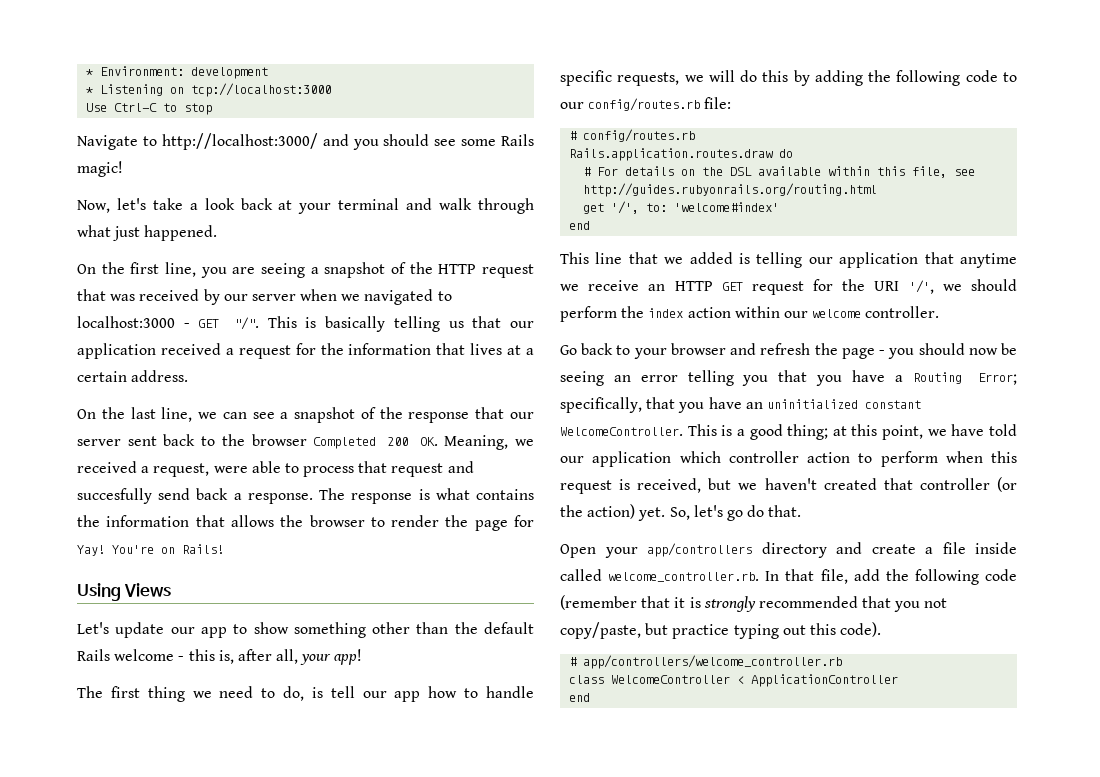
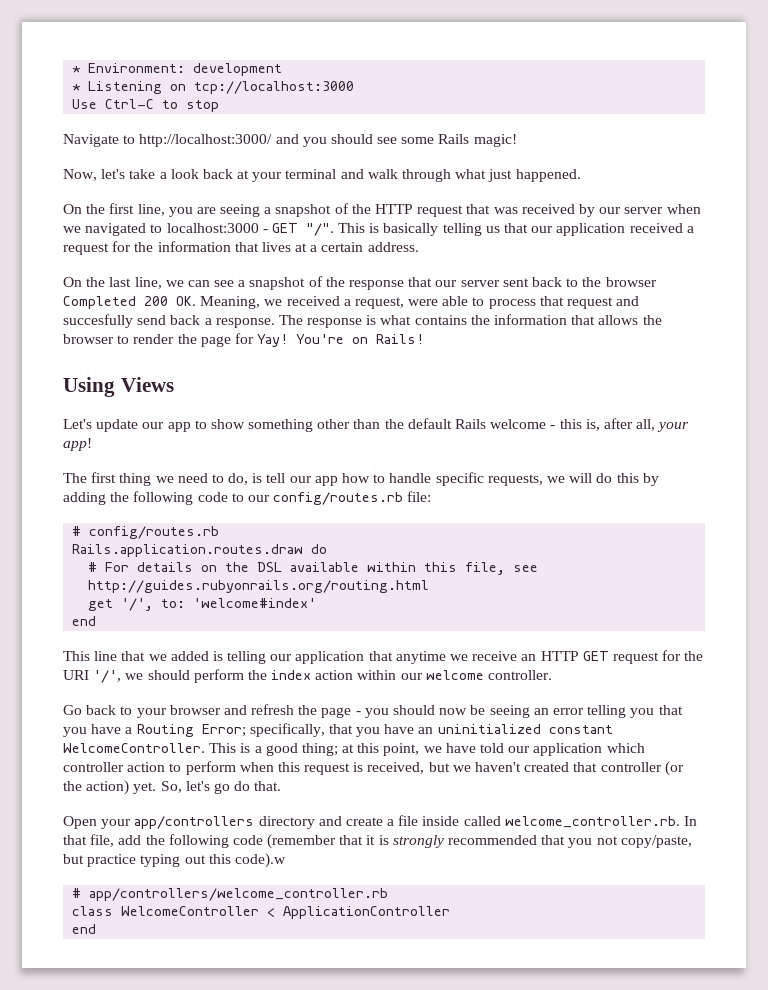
[840,622,882,637] code). -> [234,853,286,868] code).w

